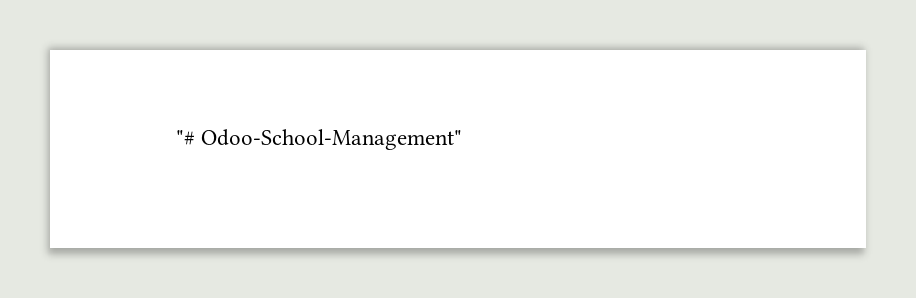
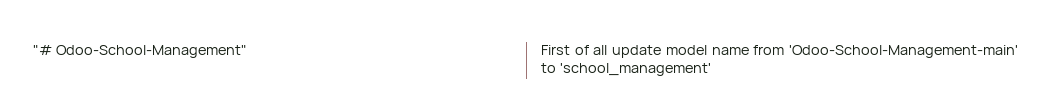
(463, 139) none -> [541,45,1018,58] [541,63,711,76] // First of all update model name from 'Odoo-School-Management-main' to 'school_management'

